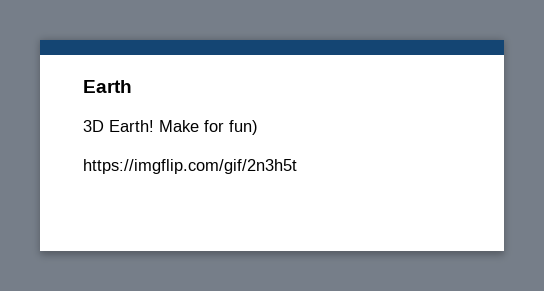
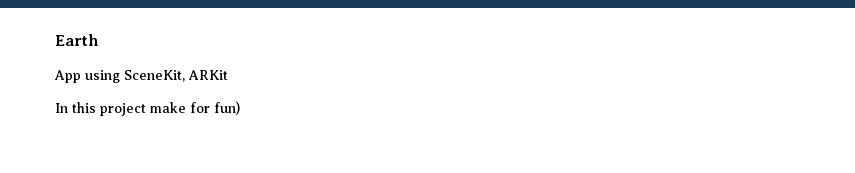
[83,120,199,132] 3D Earth! Make -> [54,70,228,83] [55,102,186,116] App using SceneKit, ARKit // In this project make
[83,159,297,174] // https://imgflip.com/gif/2n3h5t -> (240, 108) none

